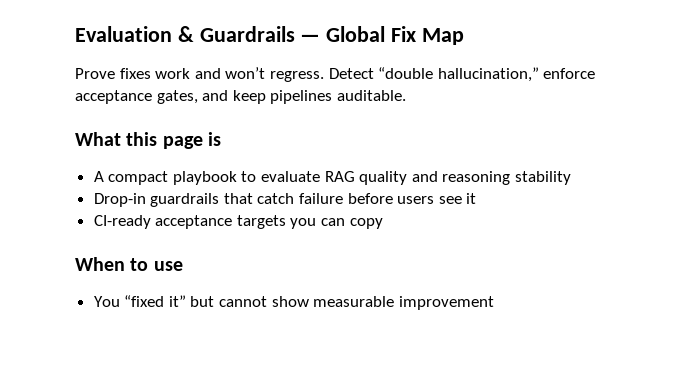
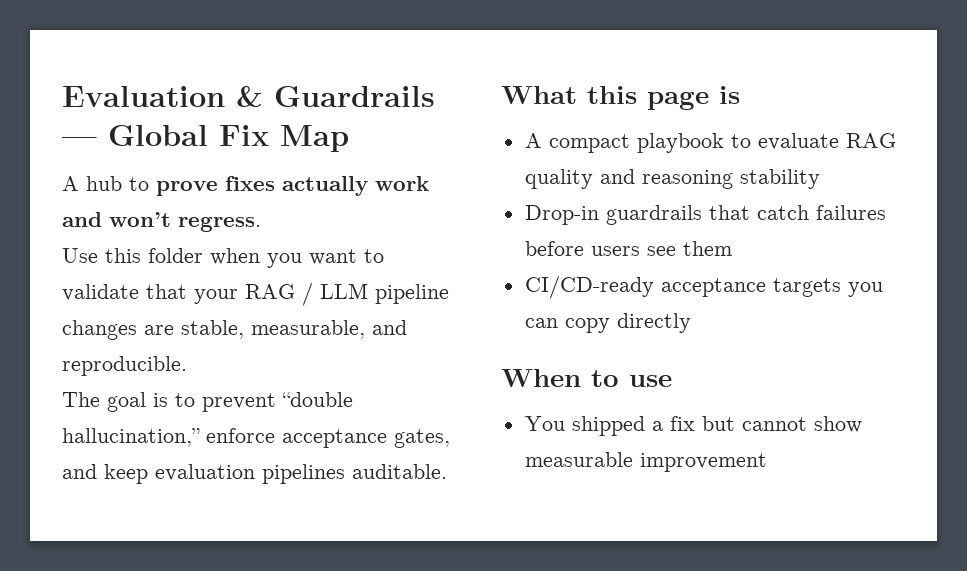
[75,67,374,82] Prove fixes work and won’t regress. Detect -> [62,176,429,196] [62,212,261,232] [62,248,384,268] [62,282,449,306] [62,320,407,340] [62,356,187,376] [62,392,276,412] A hub to prove fixes actually work and won’t regress. // Use this folder when you want to validate that your RAG / LLM pipeline changes are stable, measurable, and reproducible. // The goal is to prevent
(266, 97) none -> [155,464,255,481] evaluation
[299,193,344,204] failure -> [815,205,886,220] failures
[466,193,477,204] [93,215,151,229] it // CI-ready -> [682,241,732,256] [524,275,654,299] them // CI/CD-ready
(383, 223) none -> [616,313,691,333] directly
[124,295,186,307] “fixed it” -> [571,416,695,436] shipped a fix

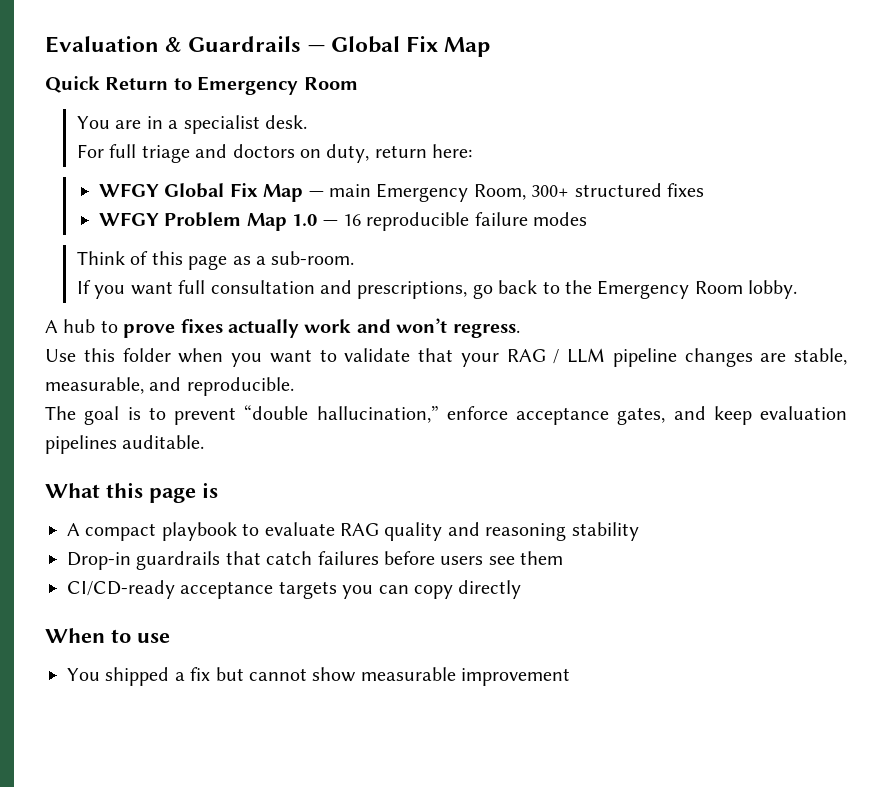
(349, 138) none -> [45,76,358,95] [76,115,307,134] [76,144,473,163] [98,183,704,202] [98,212,588,231] [76,251,355,270] [76,280,798,299] // Quick Return to Emergency Room // You are in a specialist desk. // For full triage and doctors on duty, return here: // WFGY Global Fix Map — main Emergency Room, 300+ structured fixes // WFGY Problem Map 1.0 — 16 reproducible failure modes // Think of this page as a sub-room. // If you want full consultation and prescriptions, go back to the Emergency Room lobby.

